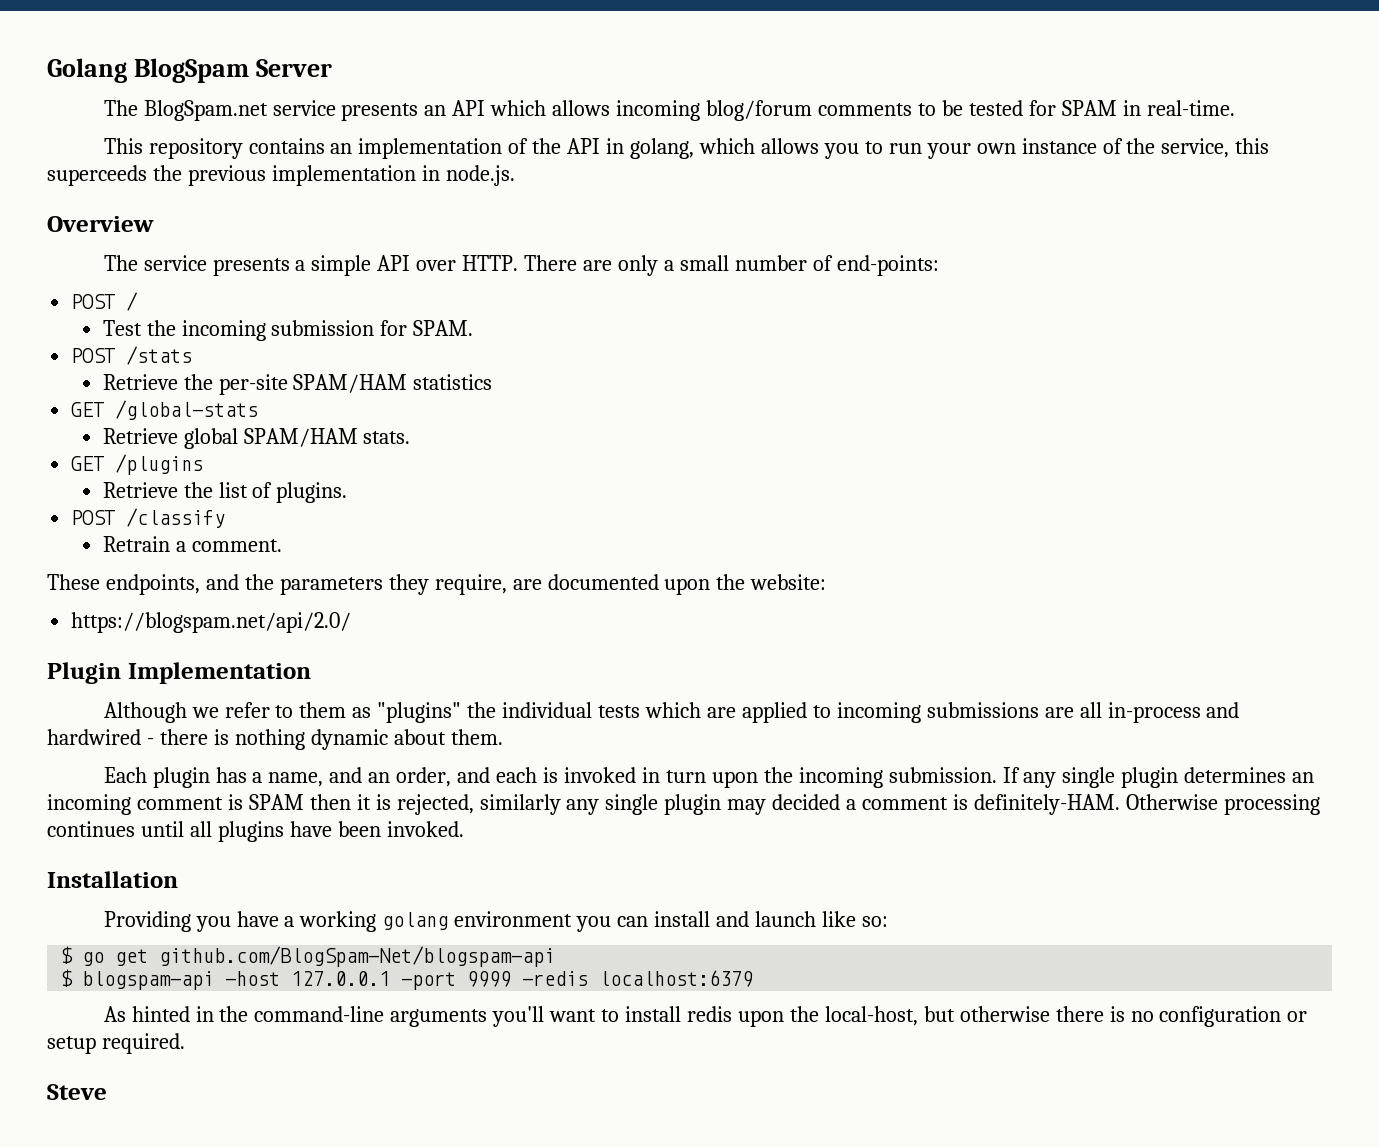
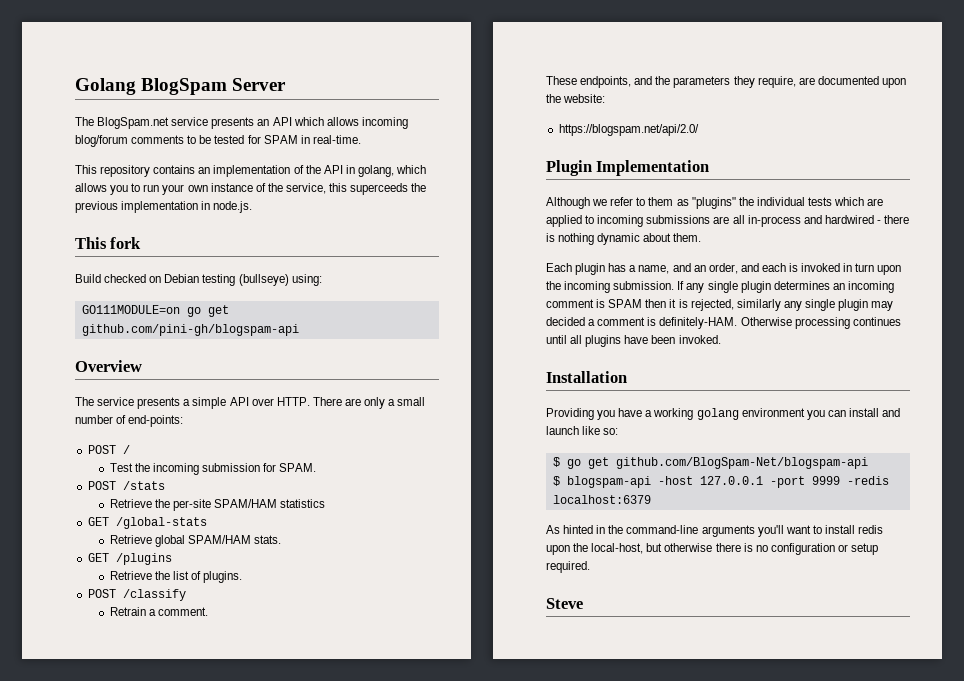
(515, 175) none -> [75,237,142,249] [75,274,322,286] [81,305,229,317] [81,324,299,336] // This fork // Build checked on Debian testing (bullseye) using: // GO111MODULE=on go get github.com/pini-gh/blogspam-api

